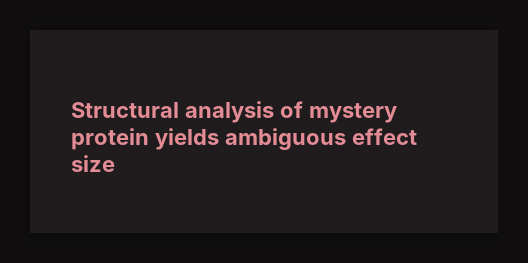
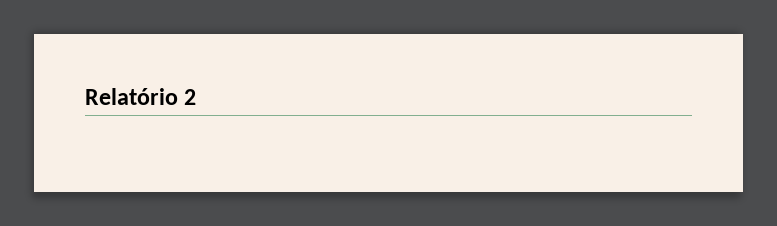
[71,101,397,123] [71,128,417,150] [71,155,115,172] Structural analysis of mystery protein yields ambiguous effect size -> [85,88,197,105] Relatório 2

